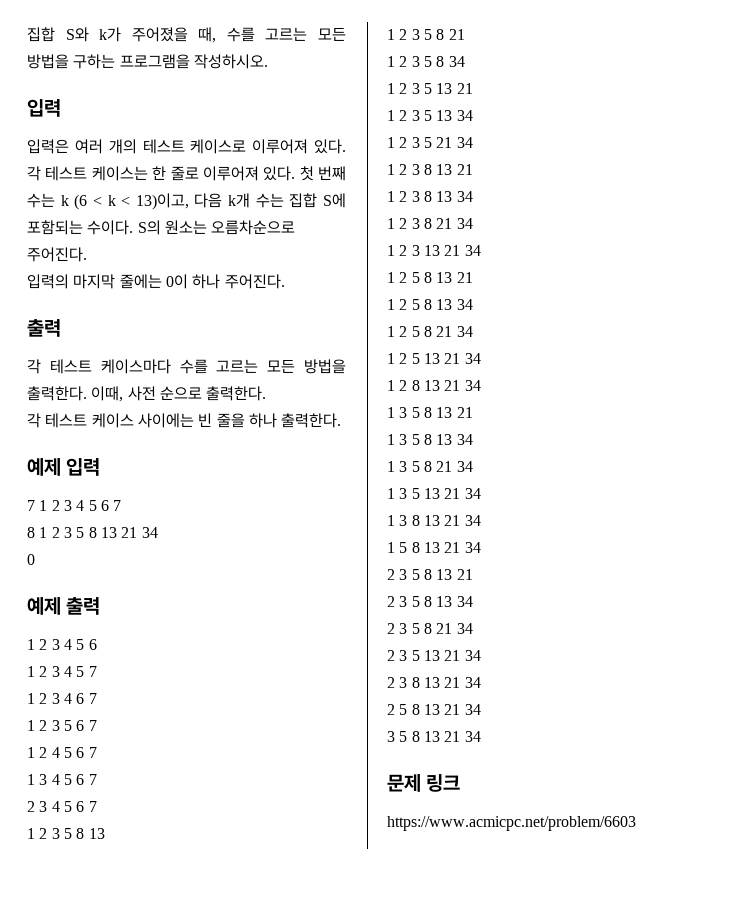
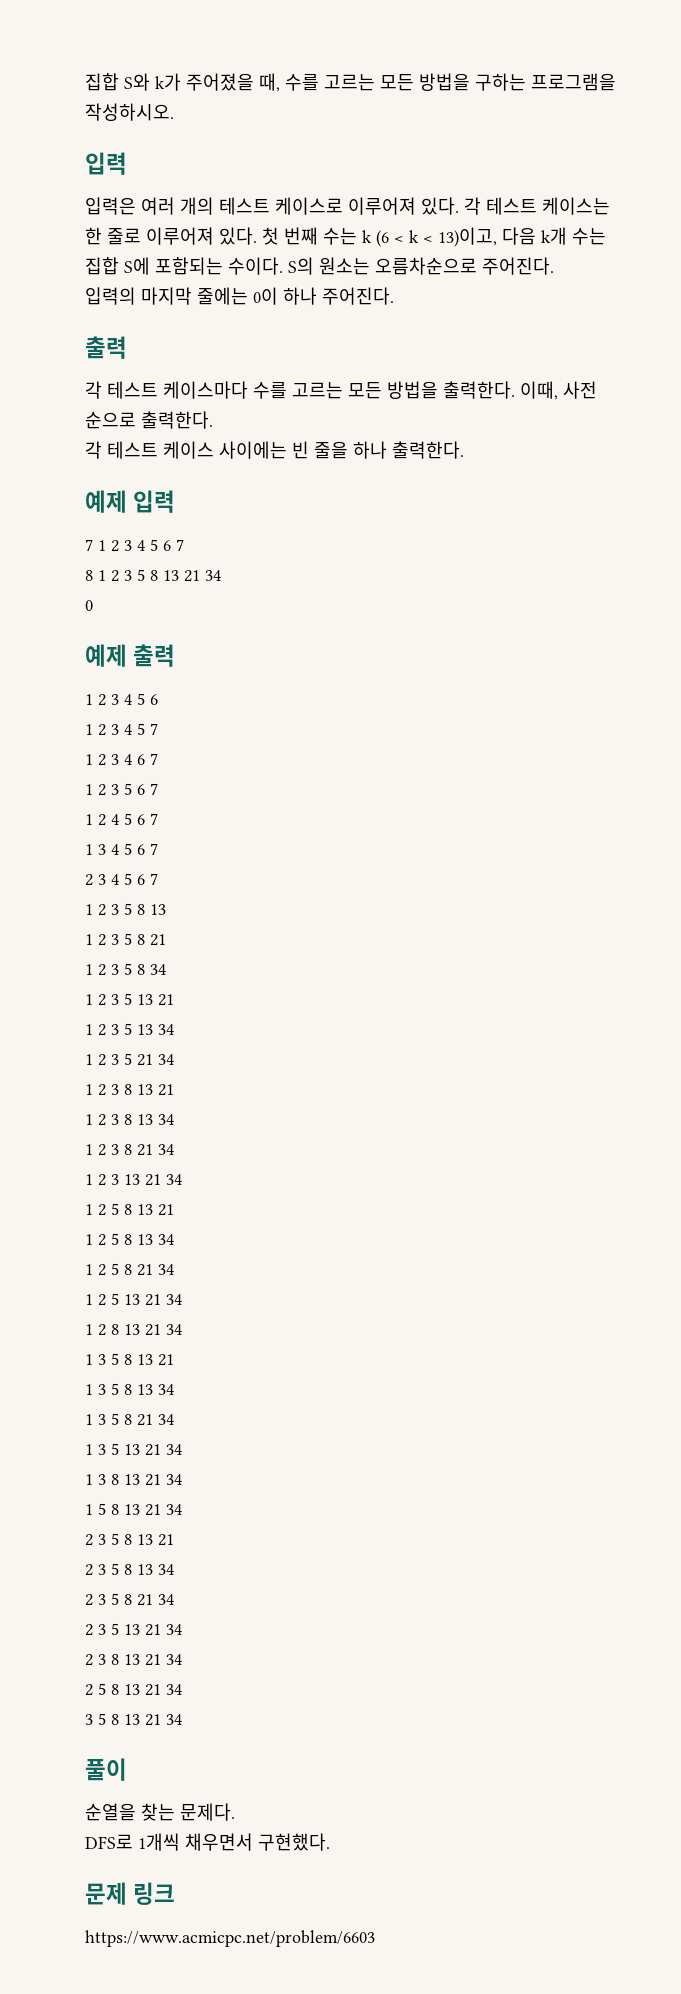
(481, 736) none -> [85,1758,127,1781] [85,1803,235,1821] [85,1833,330,1851] // 풀이 // 순열을 찾는 문제다. // DFS로 1개씩 채우면서 구현했다.

